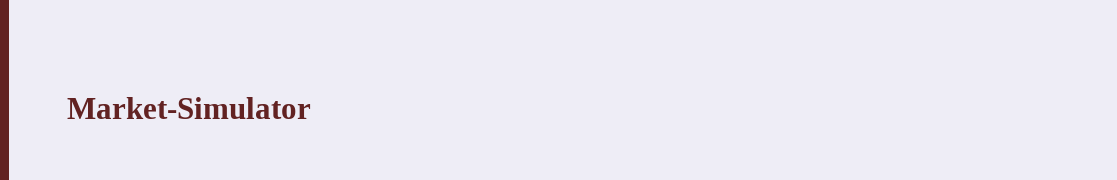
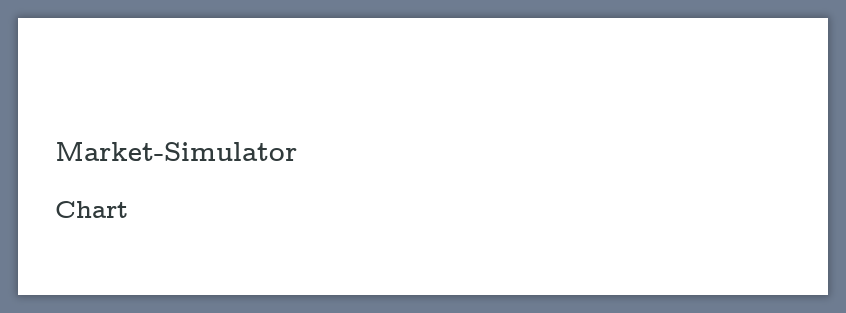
(311, 108) none -> [55,201,128,218] // Chart

